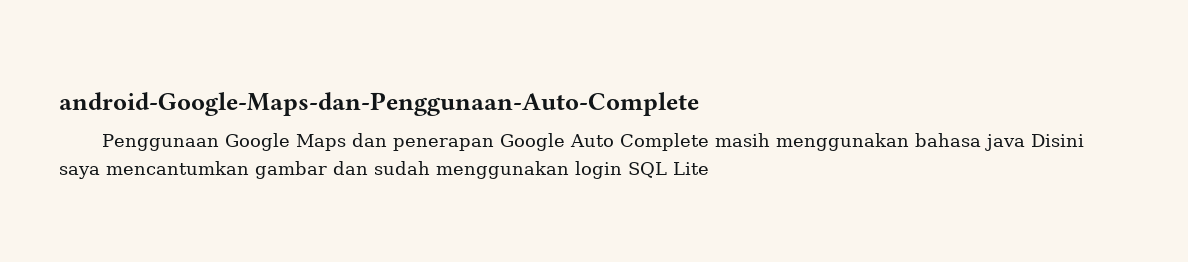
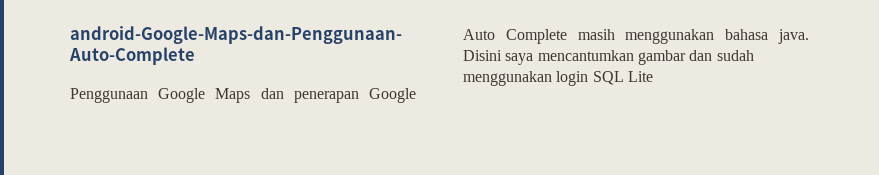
[984,134,1025,151] java -> [778,29,809,44] java.

